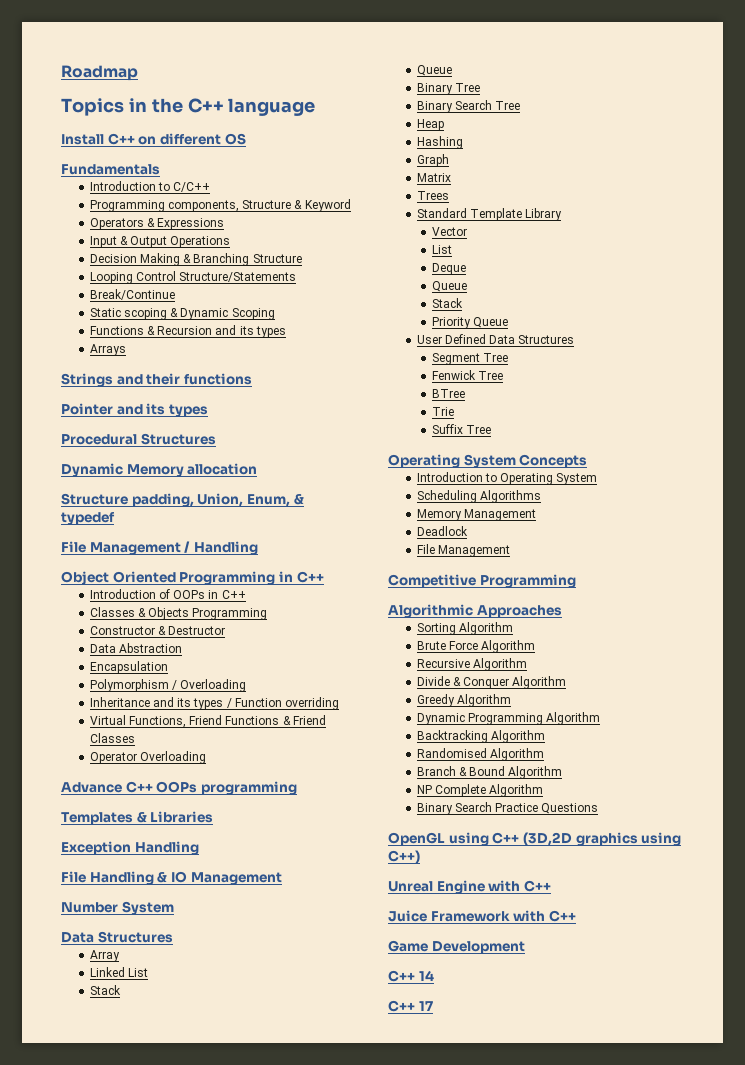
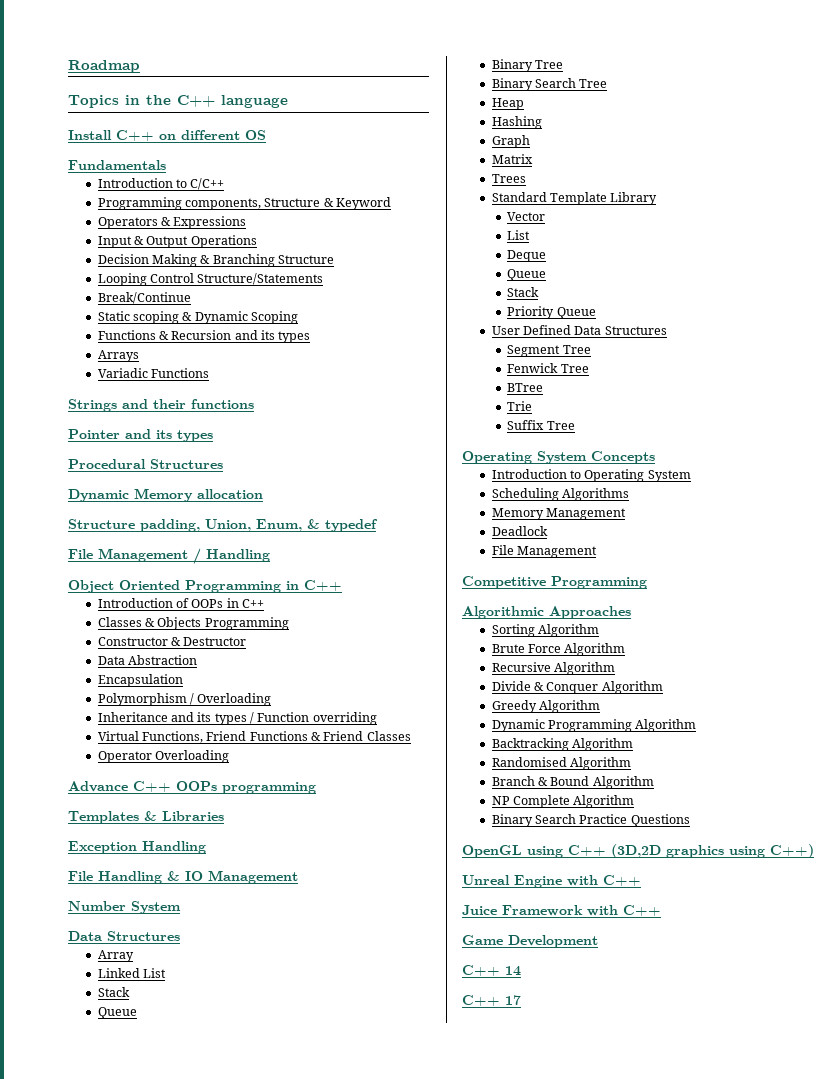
(126, 350) none -> [97,368,209,378] // Variadic Functions

